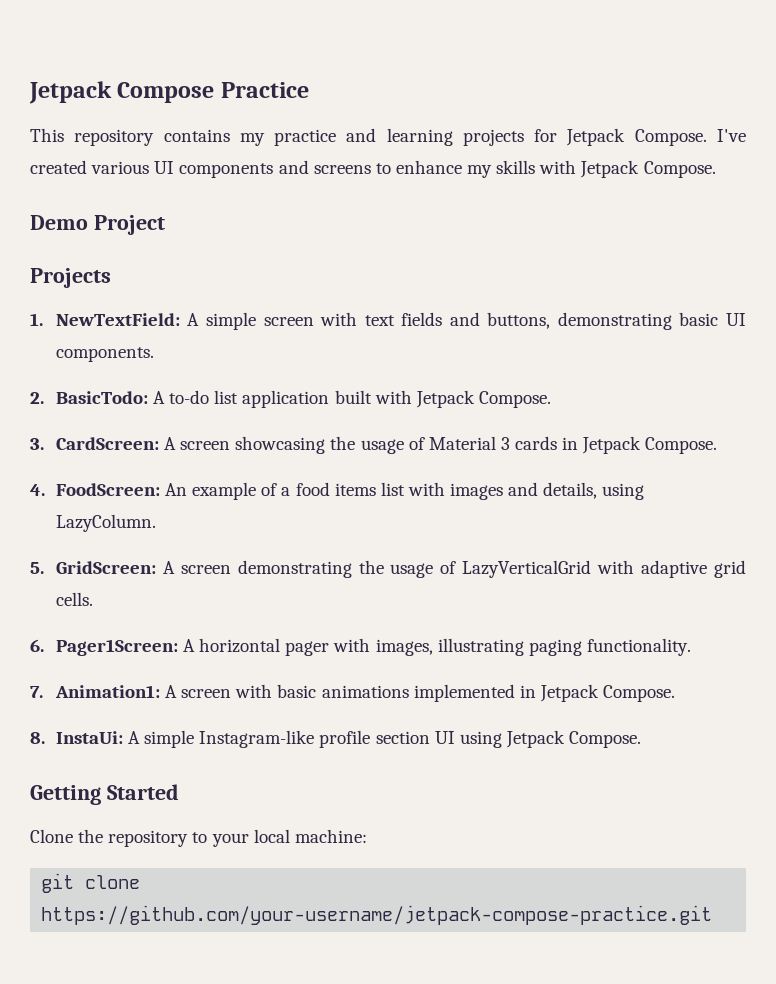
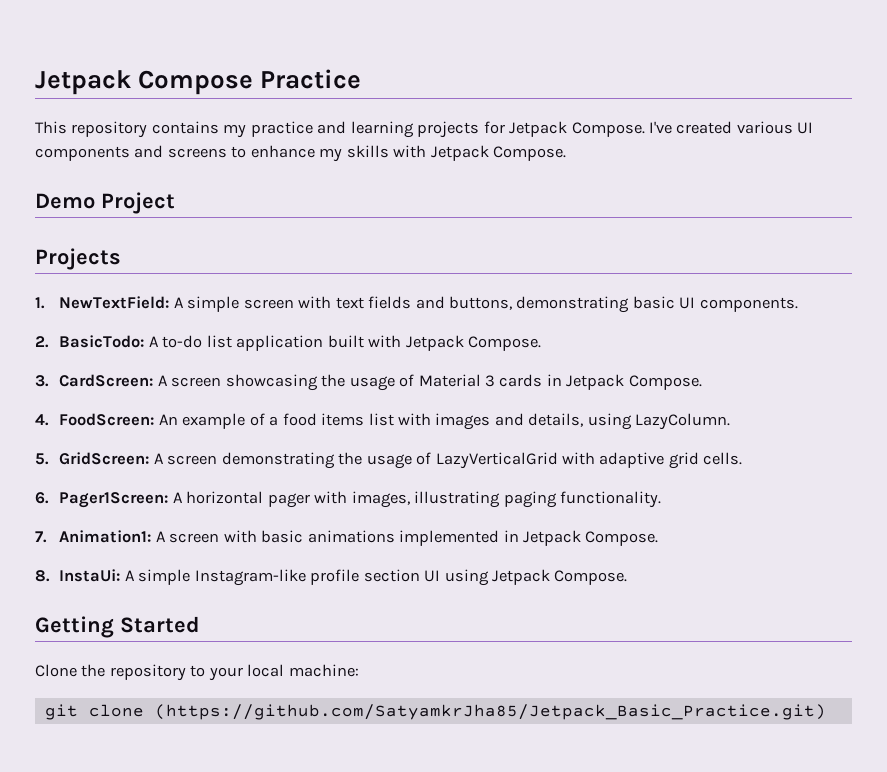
[41,905,713,925] https://github.com/your-username/jetpack-compose-practice.git -> [154,704,826,720] (https://github.com/SatyamkrJha85/Jetpack_Basic_Practice.git)

